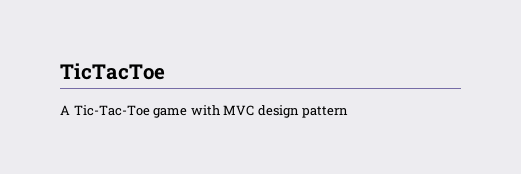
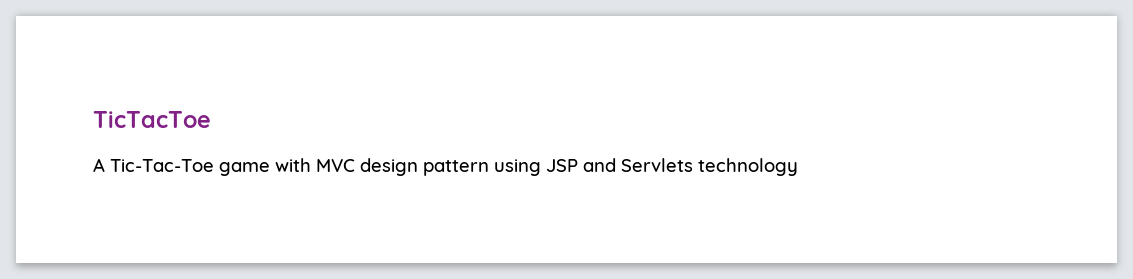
(349, 112) none -> [494,158,798,176] using JSP and Servlets technology

